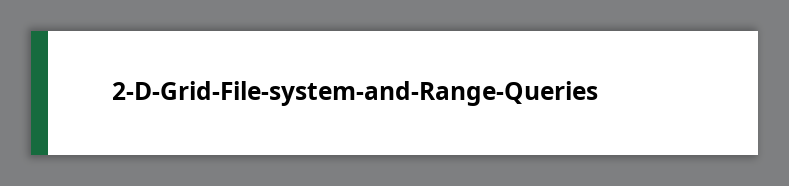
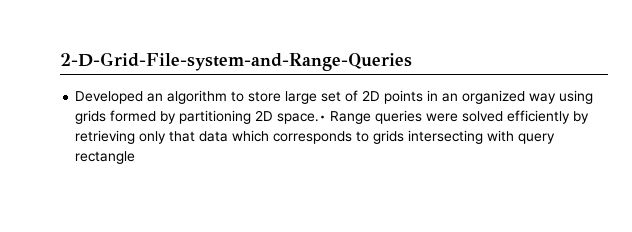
(598, 93) none -> [75,90,594,104] [75,110,590,124] [75,130,556,144] [75,151,136,164] // Developed an algorithm to store large set of 2D points in an organized way using grids formed by partitioning 2D space.• Range queries were solved efficiently by retrieving only that data which corresponds to grids intersecting with query rectangle

